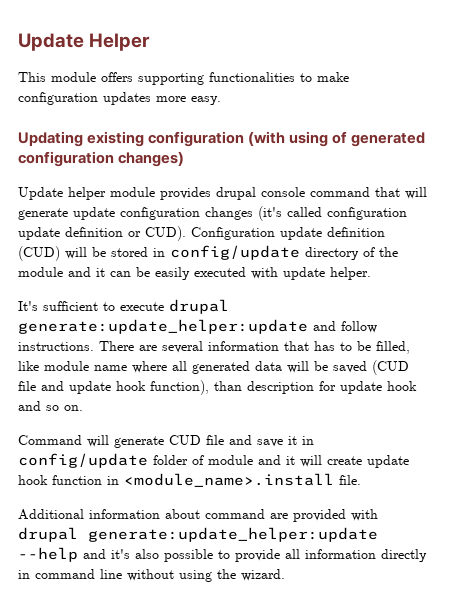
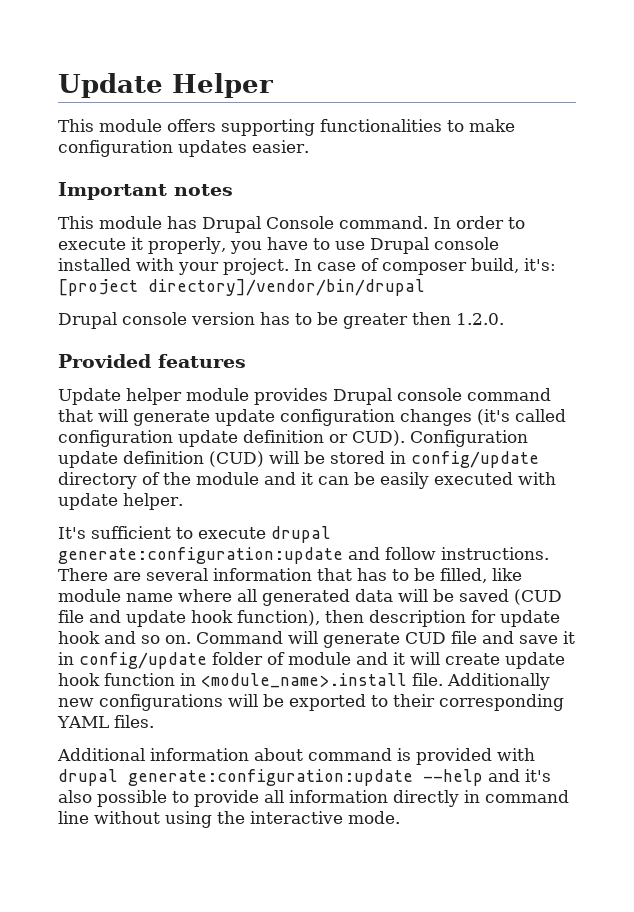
[156,96,221,105] [18,131,426,147] [18,151,185,167] more easy. // Updating existing configuration (with using of generated configuration changes) -> [252,140,309,153] [58,182,233,200] [58,216,525,233] [58,237,499,254] [58,258,556,275] [58,279,425,296] [58,312,504,329] [58,354,246,368] easier. // Important notes // This module has Drupal Console command. In order to execute it properly, you have to use Drupal console installed with your project. In case of composer build, it's: [project directory]/vendor/bin/drupal // Drupal console version has to be greater then 1.2.0. // Provided features
[216,187,256,200] drupal -> [333,388,392,405] Drupal
[18,319,308,334] generate:update_helper:update -> [58,547,343,564] generate:configuration:update
[214,381,242,391] than -> [325,610,364,623] then
(83, 408) // -> (191, 639) none
(361, 480) none -> [447,673,550,690] [58,694,564,711] [57,715,154,728] Additionally new configurations will be exported to their corresponding YAML files.
[270,513,288,519] are -> [397,748,411,761] is
[88,527,378,542] generate:update_helper:update -> [128,769,413,786] generate:configuration:update
[241,569,285,581] wizard. -> [250,811,400,824] interactive mode.

